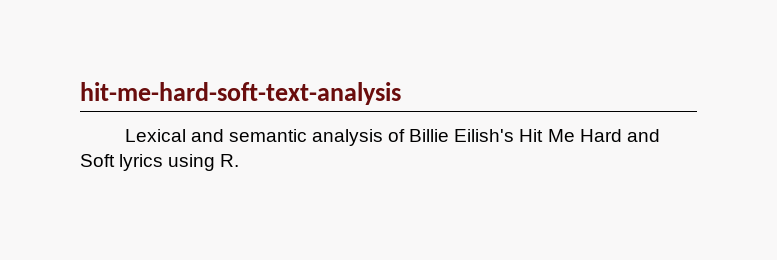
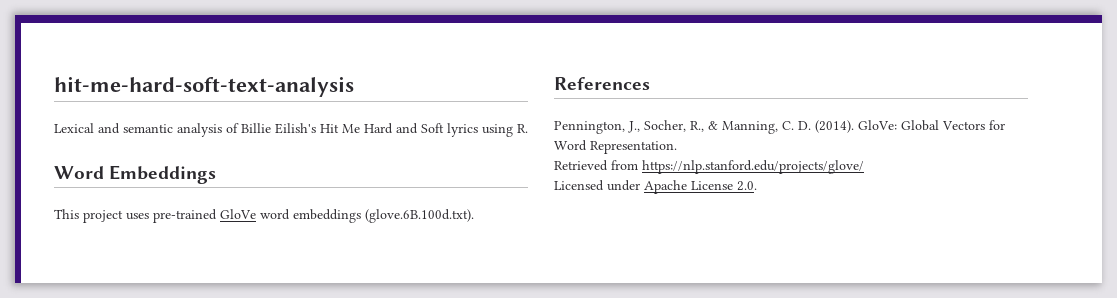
(240, 160) none -> [54,165,217,184] [54,209,474,223] [554,77,650,90] [554,120,1005,134] [554,140,677,154] [554,160,864,174] [554,180,757,194] // Word Embeddings // This project uses pre-trained GloVe word embeddings (glove.6B.100d.txt). // References // Pennington, J., Socher, R., & Manning, C. D. (2014). GloVe: Global Vectors for Word Representation. // Retrieved from https://nlp.stanford.edu/projects/glove/ // Licensed under Apache License 2.0.

